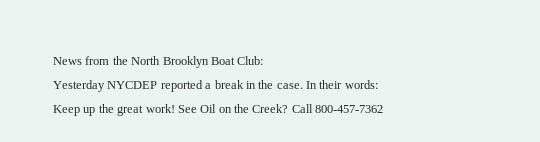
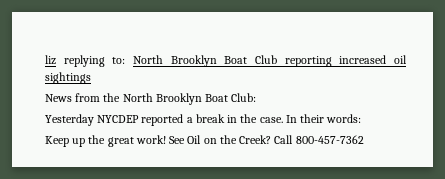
(53, 61) none -> [45,55,407,67] [45,72,91,84] liz replying to: North Brooklyn Boat Club reporting increased oil sightings //

